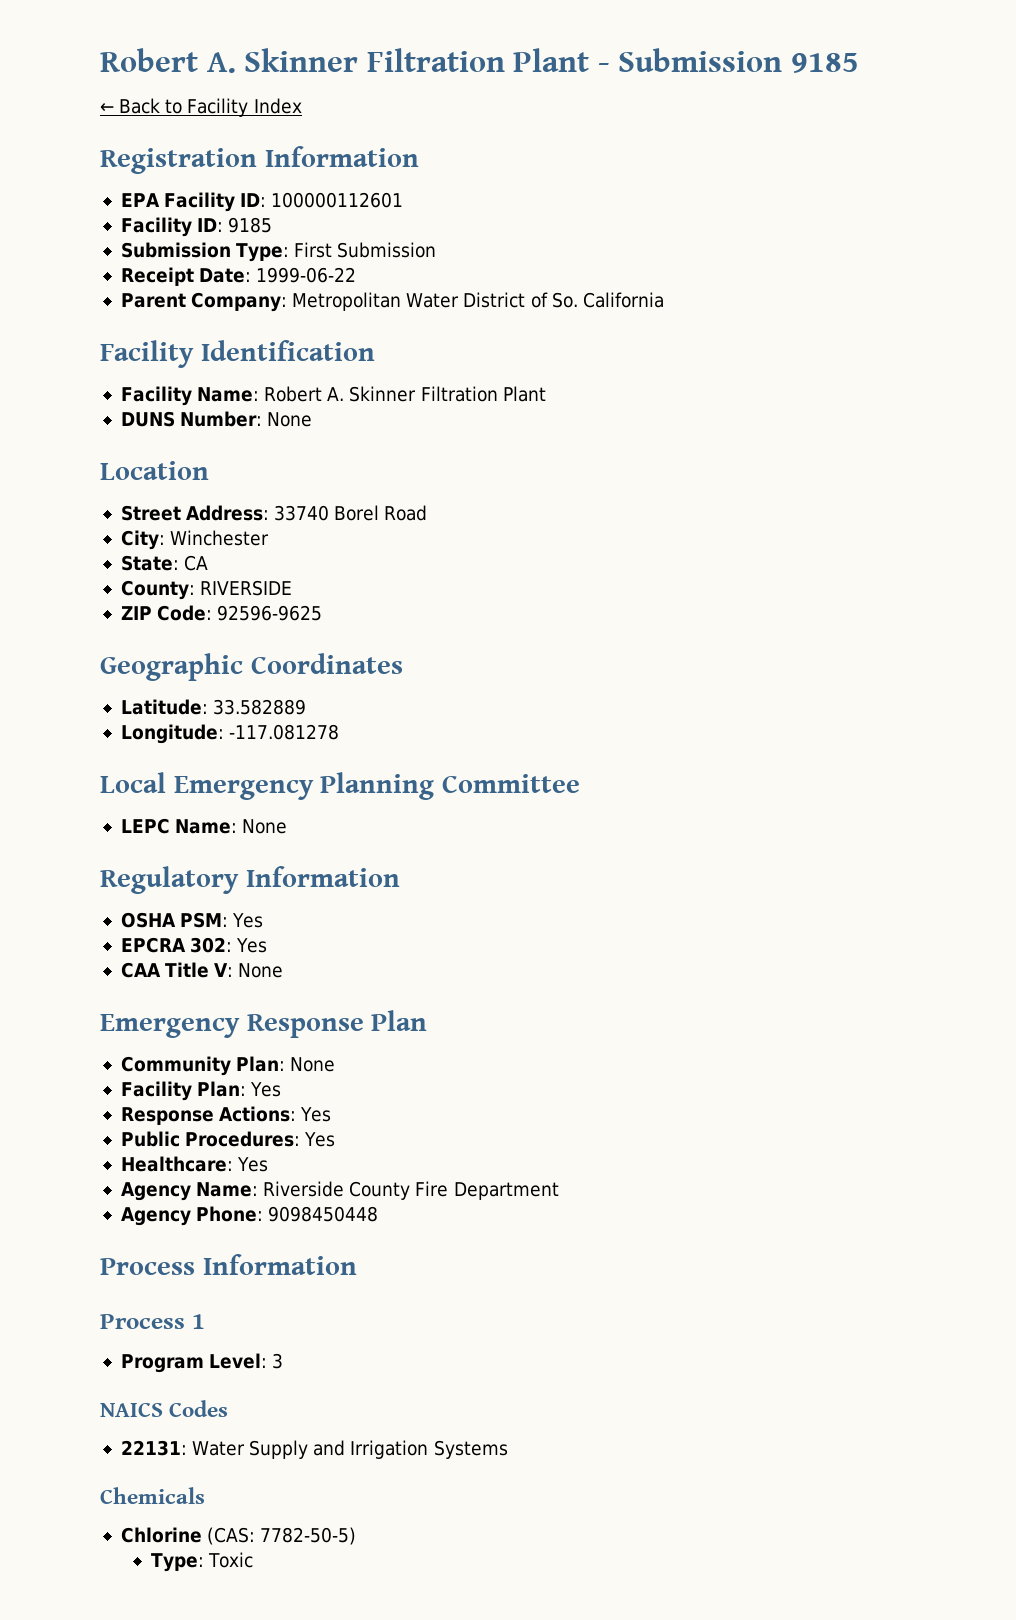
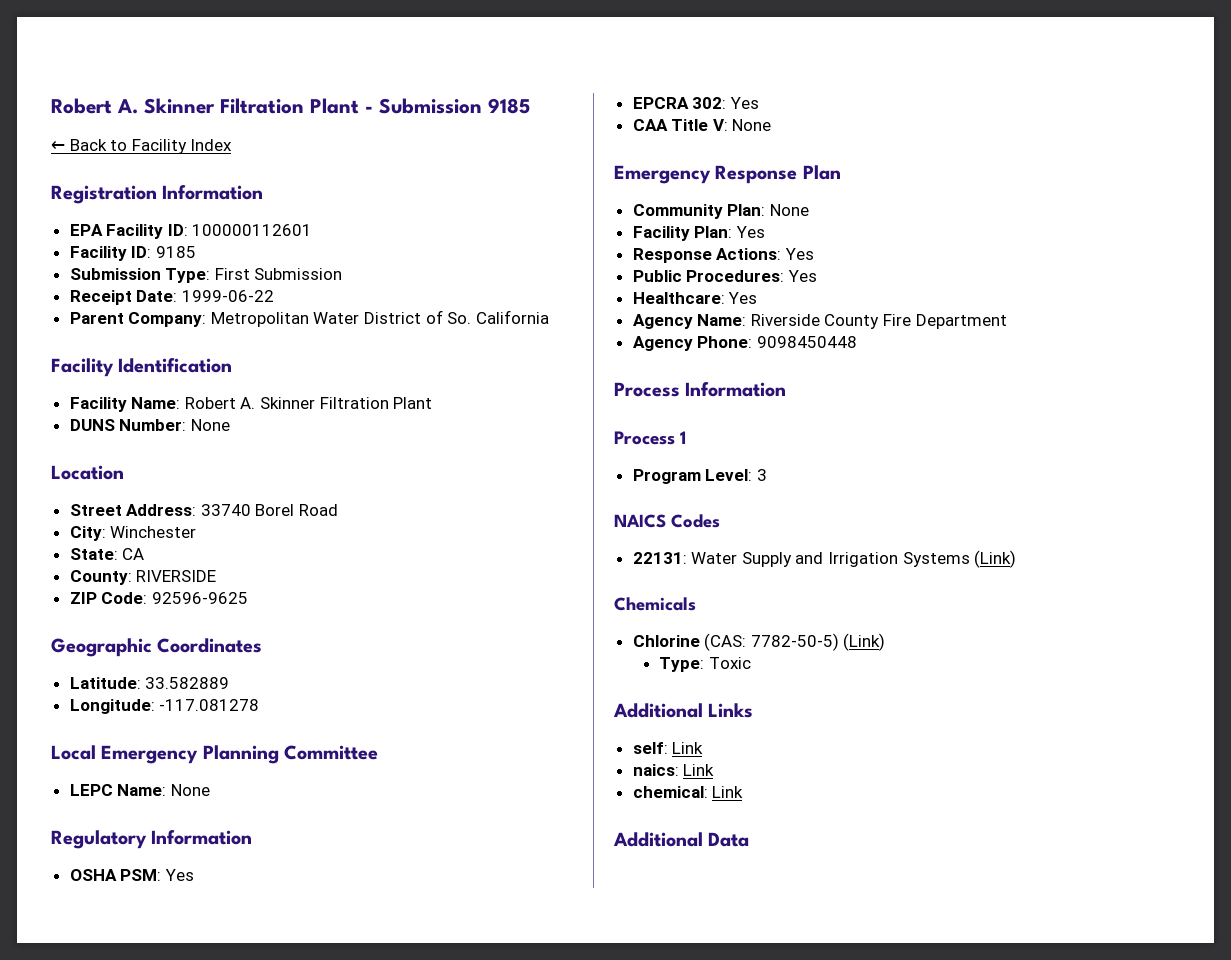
(508, 1449) none -> [974,550,1017,568] (Link)
(357, 1536) none -> [843,633,886,651] (Link)
(254, 1560) none -> [613,703,754,718] [632,742,704,754] [632,764,715,776] [632,786,744,798] [613,832,750,847] // Additional Links // self: Link // naics: Link // chemical: Link // Additional Data

